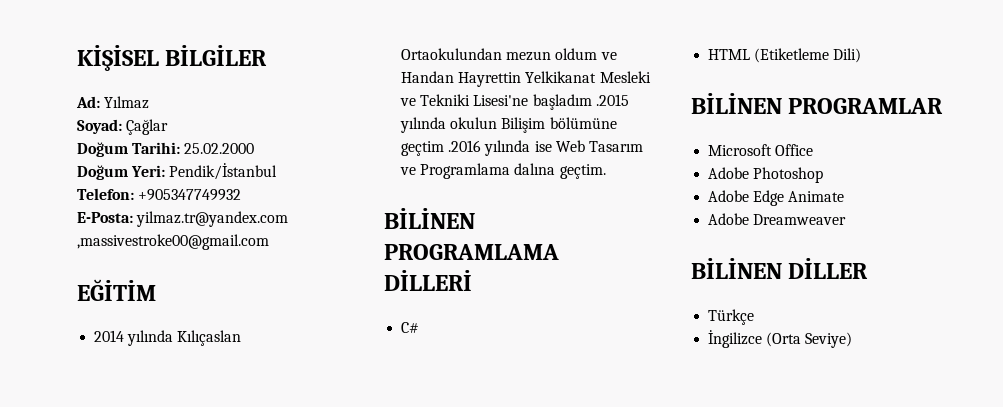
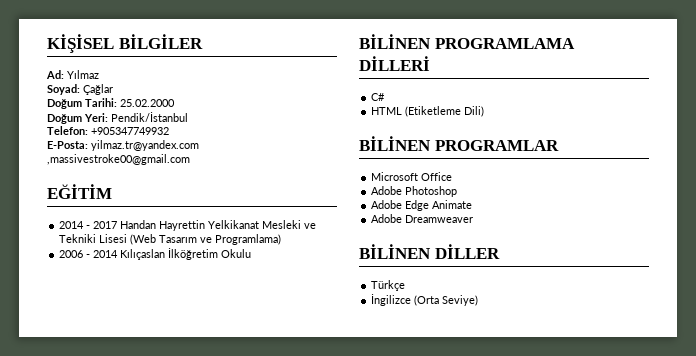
[127,330,242,346] [401,48,617,61] yılında Kılıçaslan Ortaokulundan mezun oldum ve -> [86,221,118,229] - 2017
[473,94,629,110] [400,117,617,133] [401,140,643,156] [400,163,606,179] Lisesi'ne başladım .2015 yılında okulun Bilişim bölümüne geçtim .2016 yılında ise Web Tasarım ve Programlama dalına geçtim. -> [99,234,282,245] [59,248,252,260] Lisesi (Web Tasarım ve Programlama) // 2006 - 2014 Kılıçaslan İlköğretim Okulu

